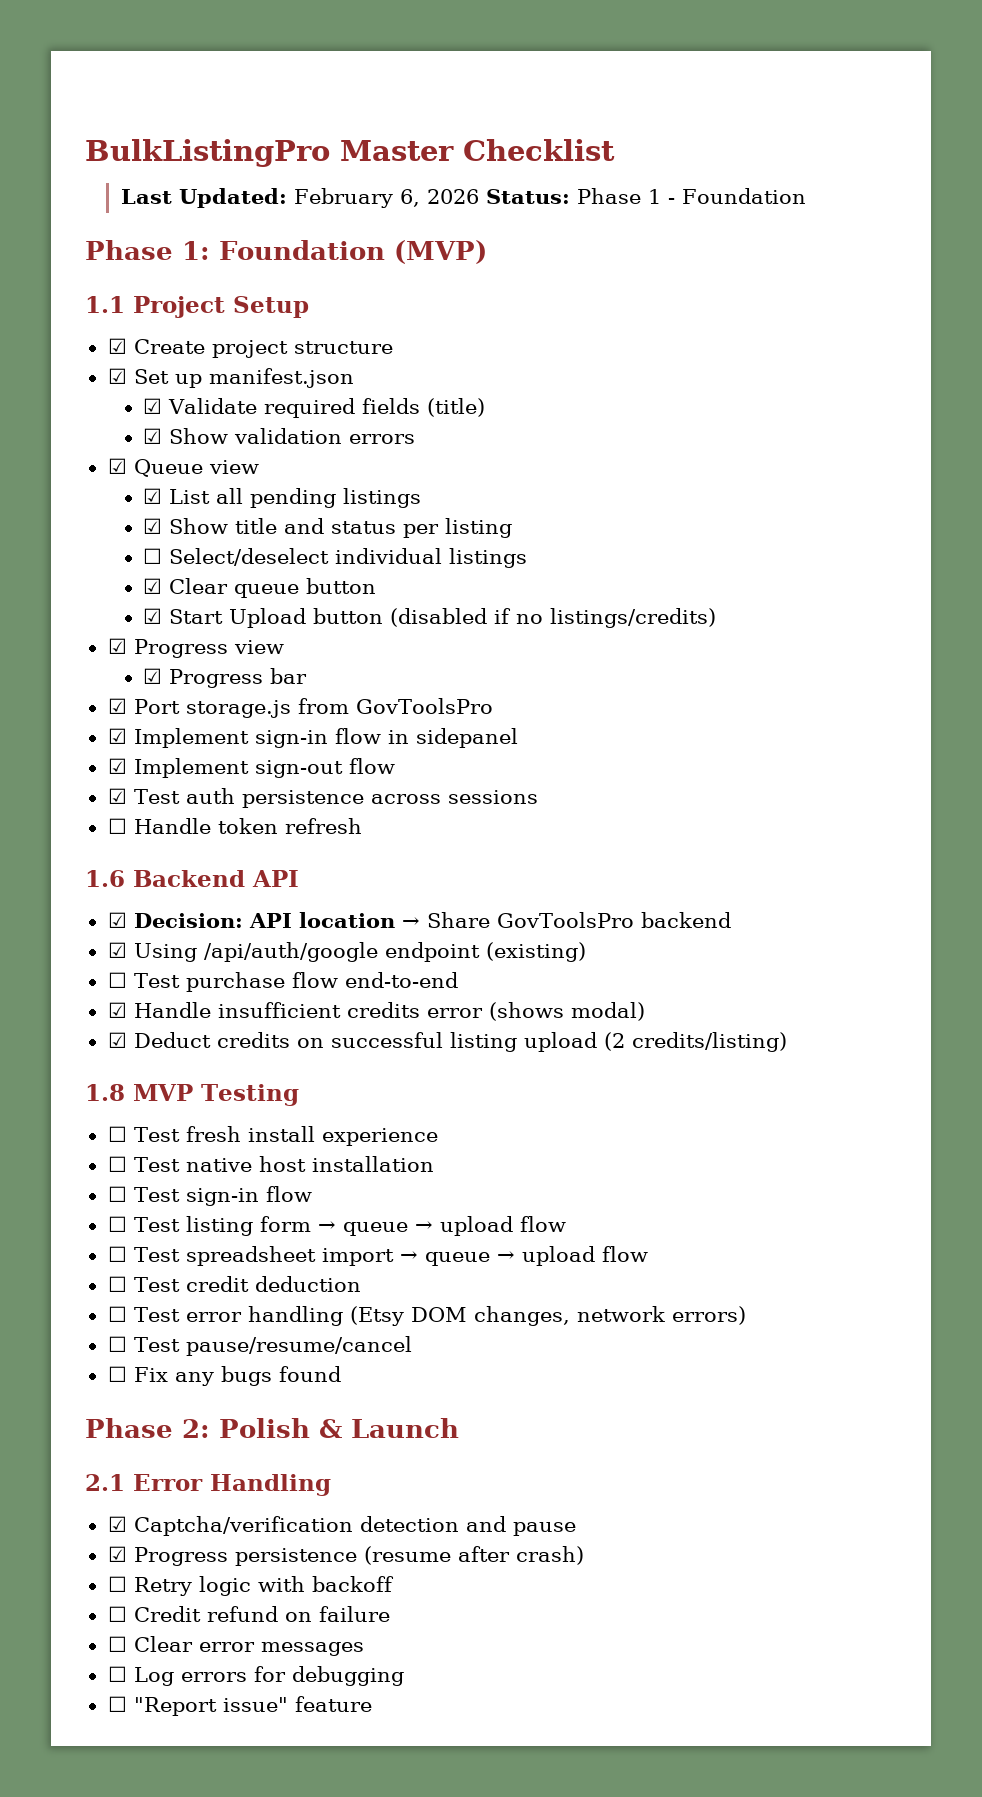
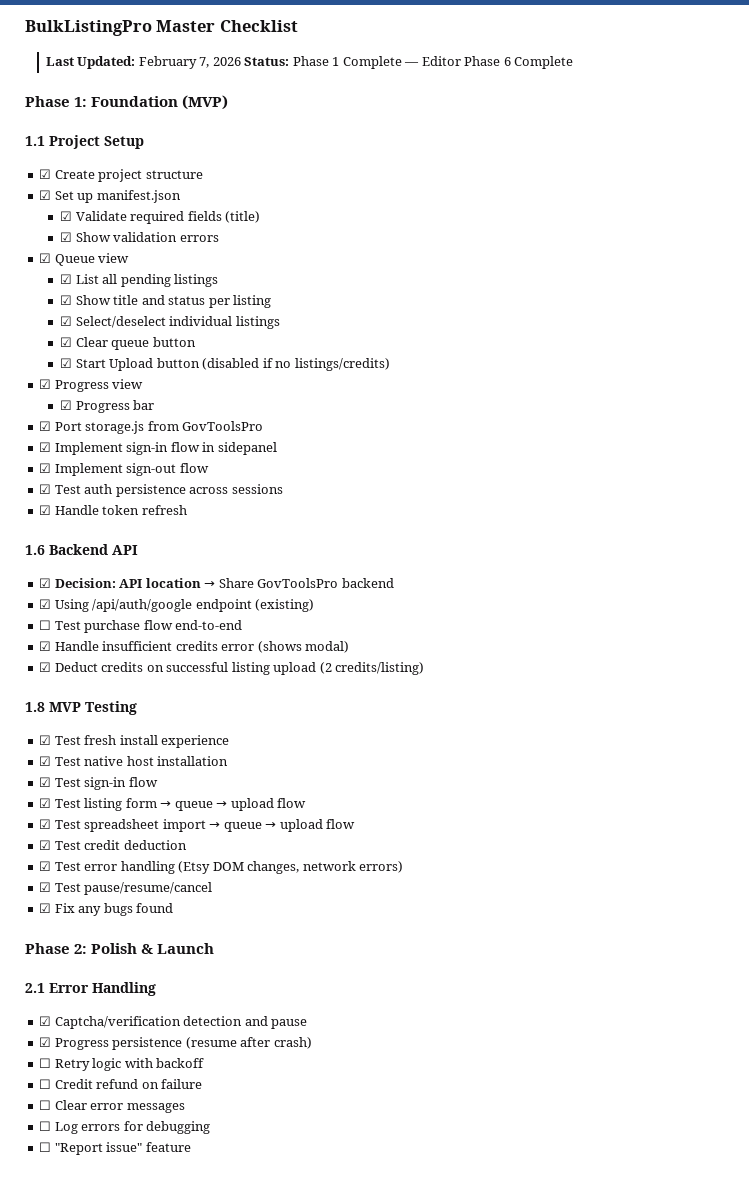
[399,189,420,207] 6, -> [199,57,210,68] 7,
[667,188,806,204] - Foundation -> [342,56,574,69] Complete — Editor Phase 6 Complete
[143,548,163,564] ☐ -> [60,316,73,326] ☑
[107,818,127,834] ☐ -> [39,505,52,515] ☑
[107,1126,127,1142] ☐ -> [39,735,52,745] ☑
[107,1156,127,1172] ☐ -> [39,756,52,766] ☑
[107,1186,127,1202] ☐ -> [39,777,52,787] ☑
[107,1216,127,1232] ☐ -> [39,798,52,808] ☑
[107,1246,127,1262] ☐ -> [39,819,52,829] ☑
[107,1276,127,1292] ☐ -> [39,840,52,850] ☑
[107,1306,127,1322] ☐ -> [39,861,52,871] ☑
[107,1336,127,1352] ☐ -> [39,882,52,892] ☑
[107,1366,127,1382] ☐ -> [39,903,52,913] ☑

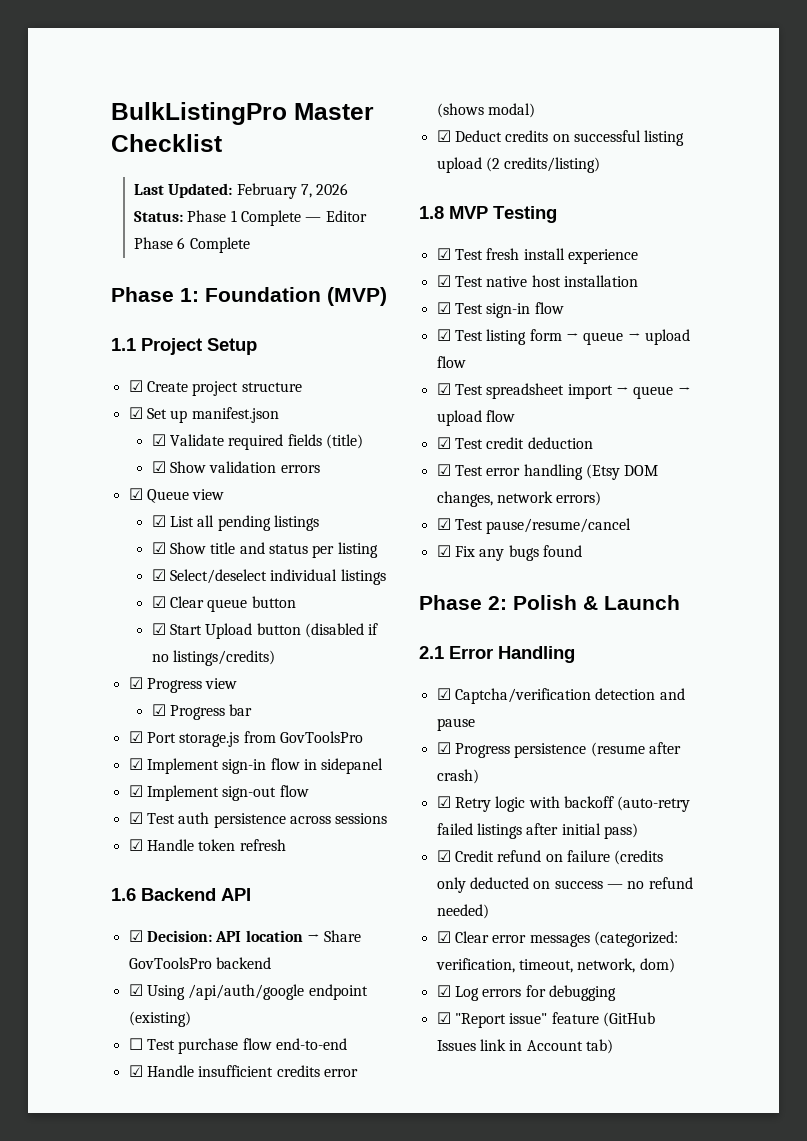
[39,1058,52,1068] ☐ -> [436,796,451,808] ☑
[39,1079,203,1089] [39,1100,185,1113] [39,1121,52,1131] // ☐ Credit refund on failure // ☐ Clear error messages // ☐ -> [617,796,691,812] [436,823,638,839] [436,850,664,865] [436,877,693,893] [436,904,489,919] [436,931,678,947] [435,958,675,973] [436,985,451,997] (auto-retry failed listings after initial pass) // ☑ Credit refund on failure (credits only deducted on success — no refund needed) // ☑ Clear error messages (categorized: verification, timeout, network, dom) // ☑
[39,1142,52,1152] ☐ -> [436,1012,451,1024] ☑
(191, 1147) none -> [602,1012,655,1027] [436,1039,613,1054] (GitHub Issues link in Account tab)

